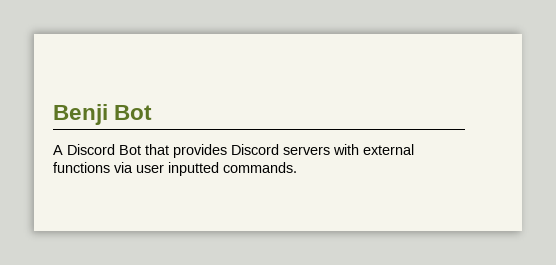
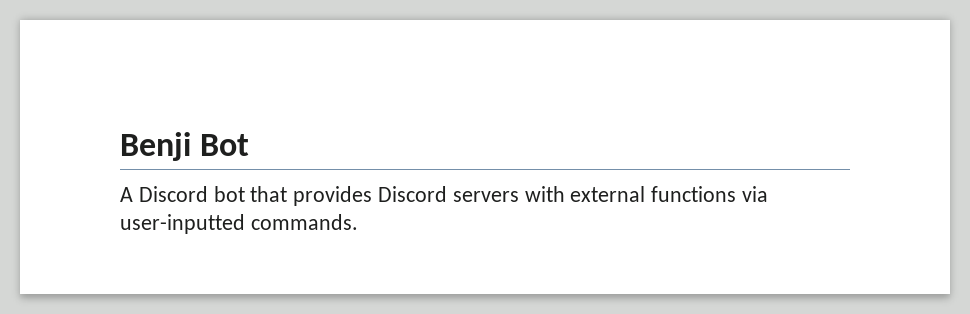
[119,145,141,155] Bot -> [213,186,245,202] bot
[136,162,219,176] user inputted -> [120,214,245,234] user-inputted

